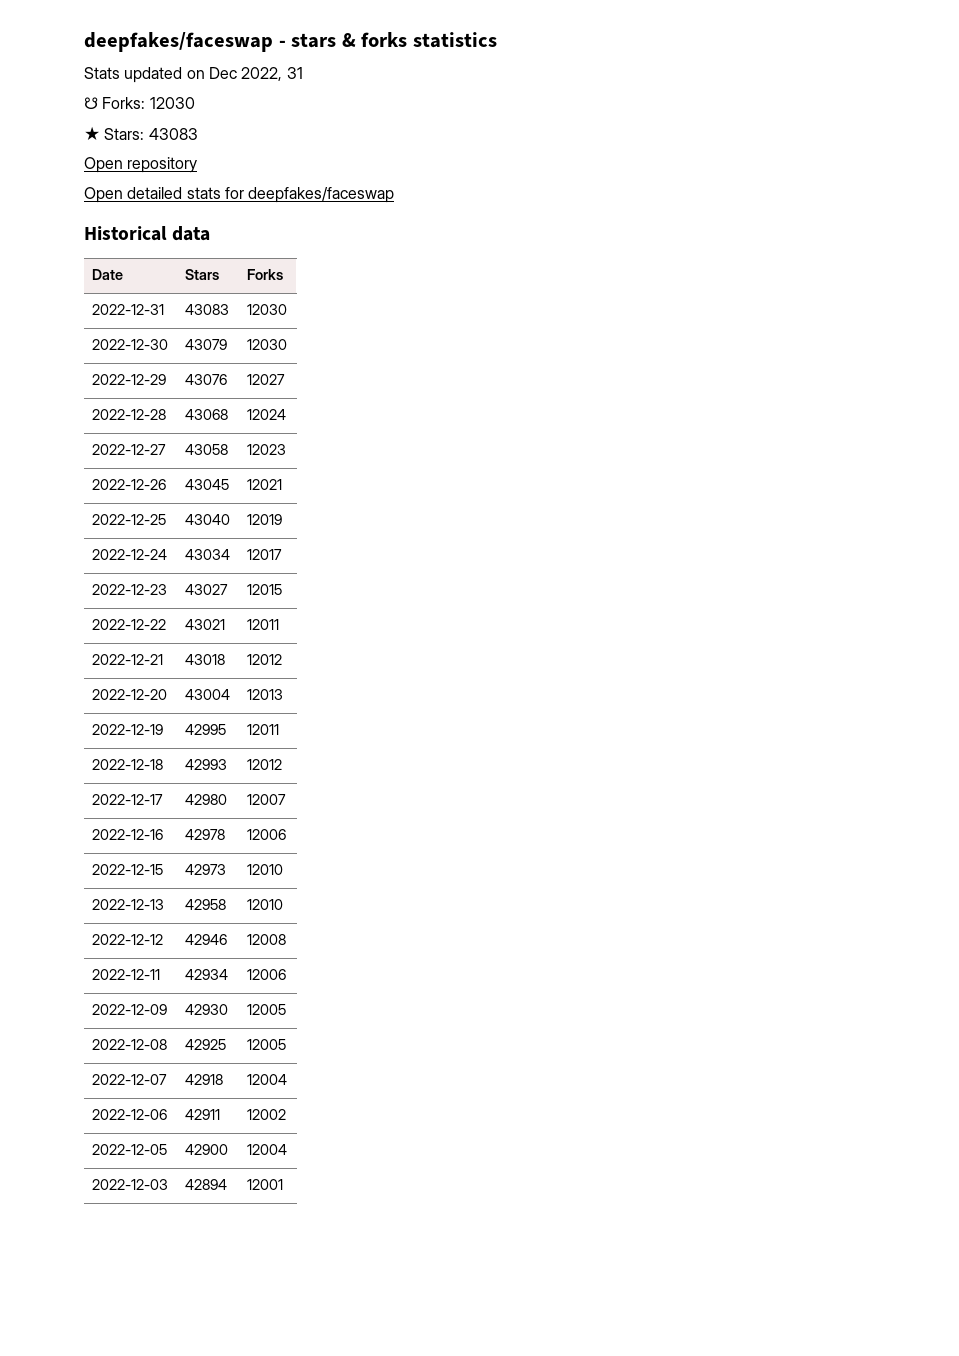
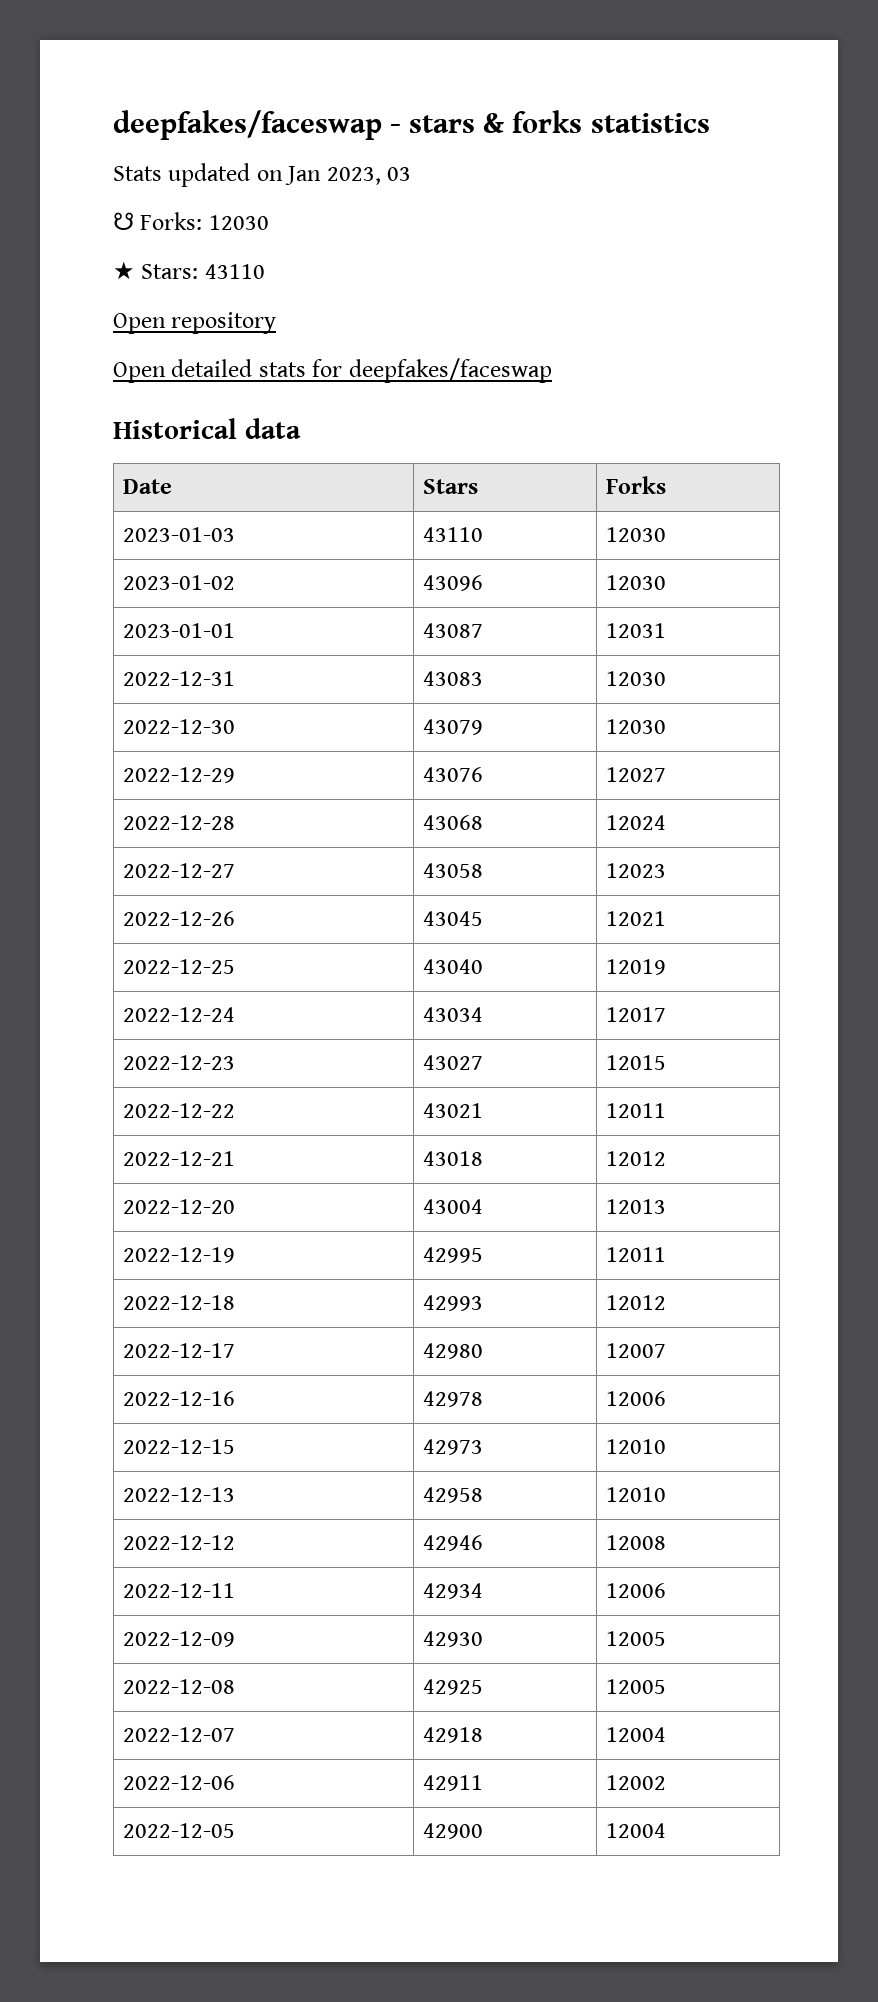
[208,67,303,81] Dec 2022, 31 -> [285,166,412,185] Jan 2023, 03
[148,128,198,140] 43083 -> [204,264,265,279] 43110
(284, 274) none -> [123,527,236,542] [423,527,484,542] [606,527,667,542] [123,575,236,590] [423,575,484,591] [606,575,667,590] [123,623,236,638] [423,623,484,638] [606,623,667,638] // 2023-01-03 | 43110 | 12030 // 2023-01-02 | 43096 | 12030 // 2023-01-01 | 43087 | 12031
[92,1179,169,1190] [185,1179,228,1190] [247,1179,284,1190] // 2022-12-03 | 42894 | 12001 -> (667, 1830) none

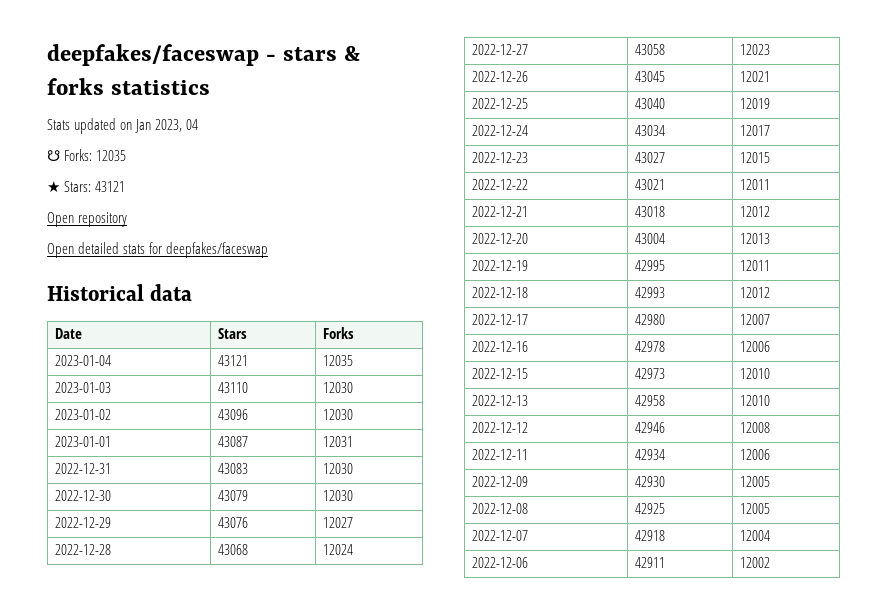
[387,167,412,181] 03 -> [186,119,199,130] 04
[208,215,269,230] 12030 -> [96,150,127,161] 12035
[204,264,265,279] 43110 -> [95,181,126,192] 43121
(667, 485) none -> [54,355,111,366] [217,355,248,366] [322,355,353,366] // 2023-01-04 | 43121 | 12035
[123,1823,236,1838] [423,1823,484,1839] [606,1823,667,1838] // 2022-12-05 | 42900 | 12004 -> (770, 562) none

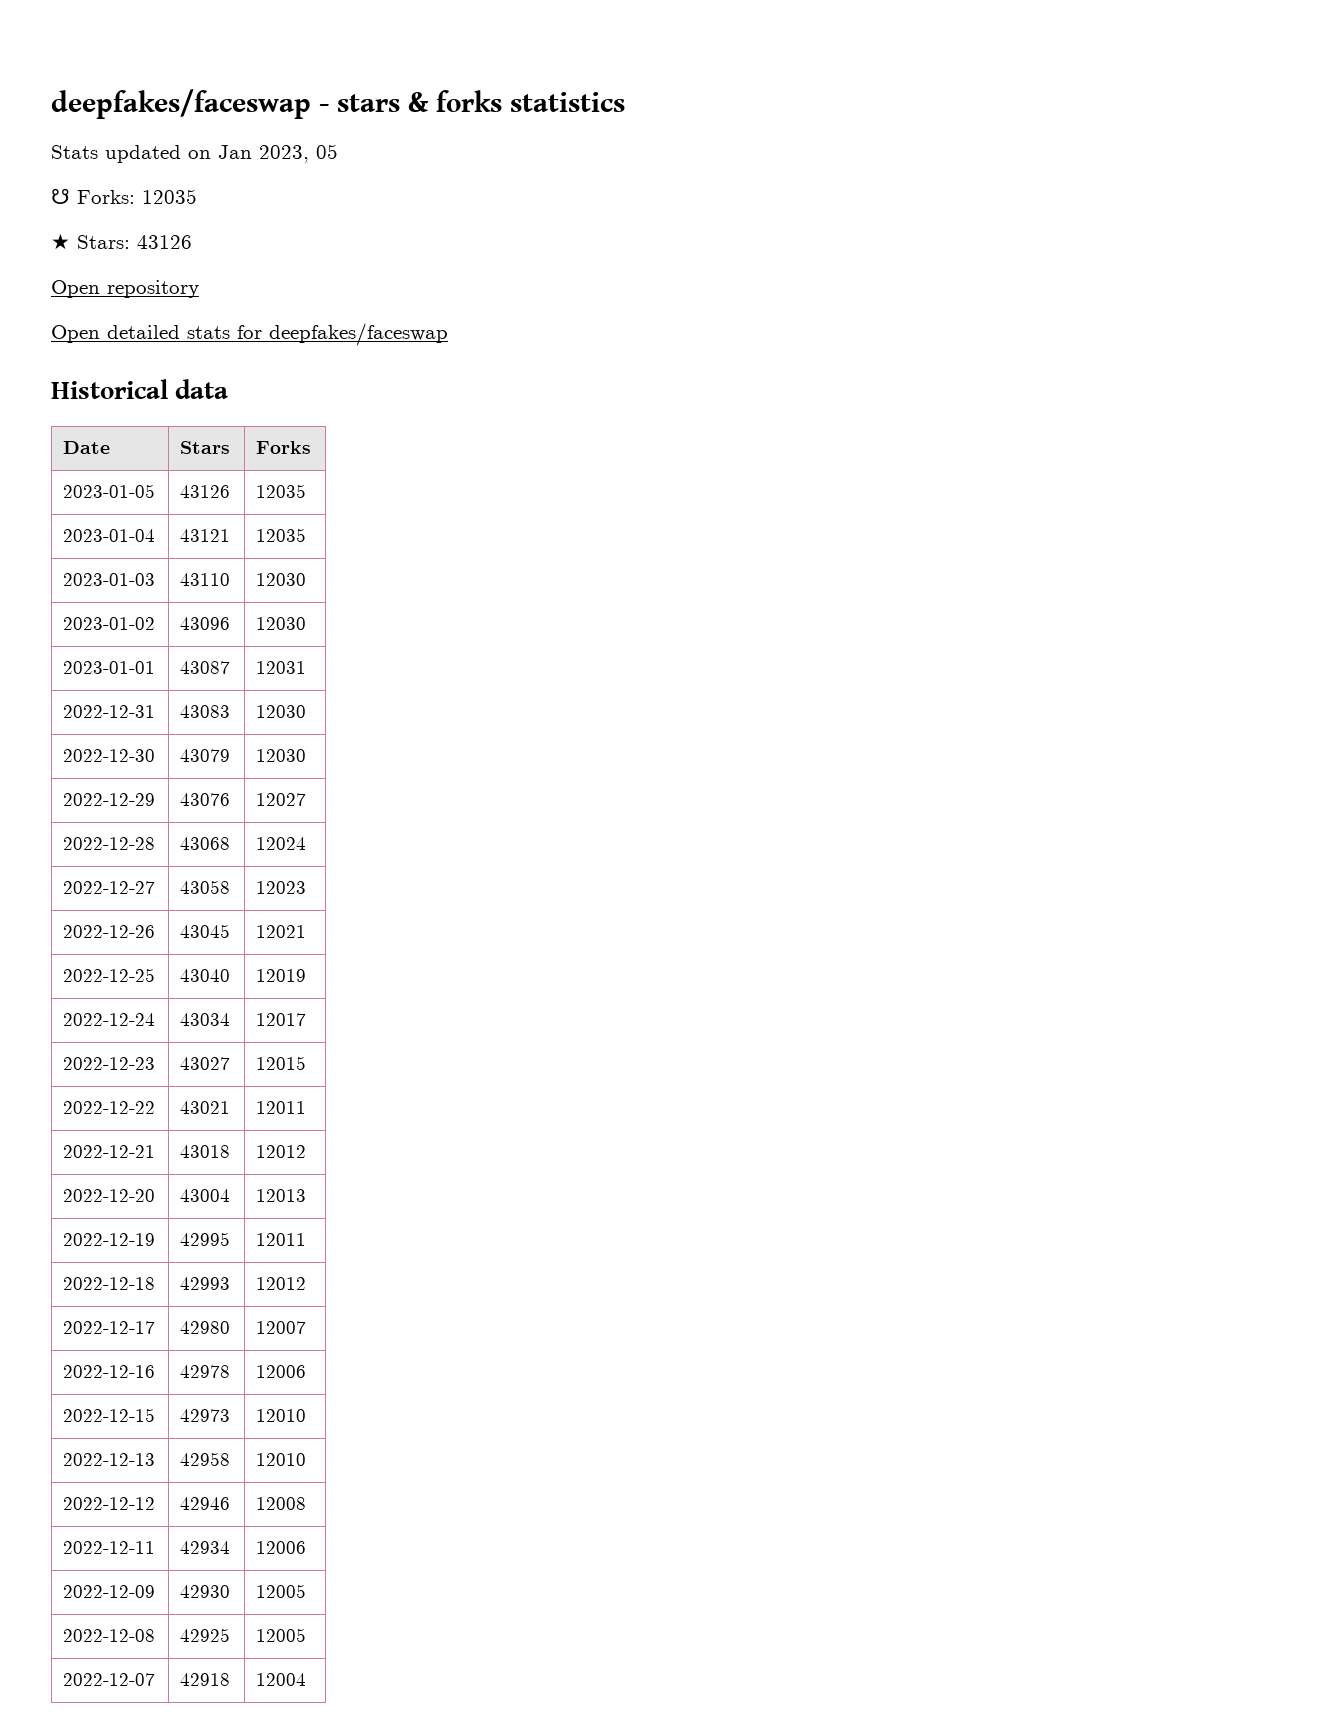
[186,119,199,130] 04 -> [316,144,338,159] 05
[95,181,126,192] 43121 -> [137,235,192,249] 43126
(354, 333) none -> [63,484,156,498] [180,485,231,498] [256,484,307,498] // 2023-01-05 | 43126 | 12035
[471,557,528,568] [634,557,665,568] [739,557,770,568] // 2022-12-06 | 42911 | 12002 -> (307, 1679) none

